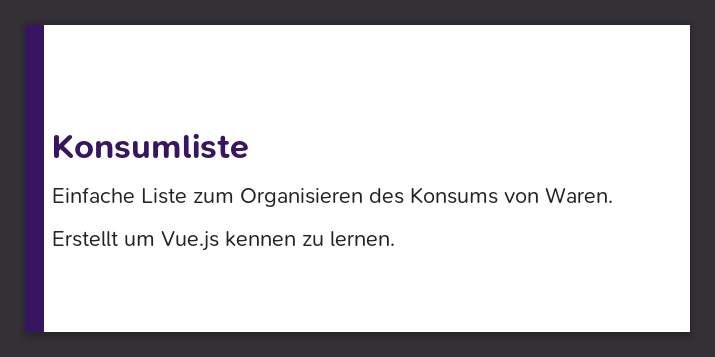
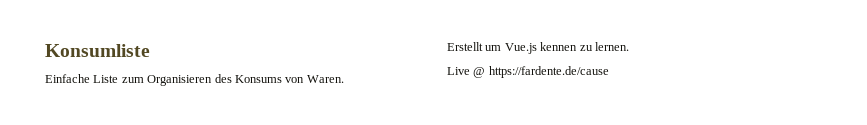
(395, 239) none -> [447,66,609,78] // Live @ https://fardente.de/cause

